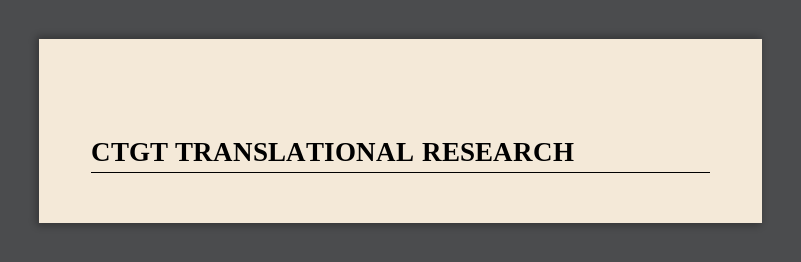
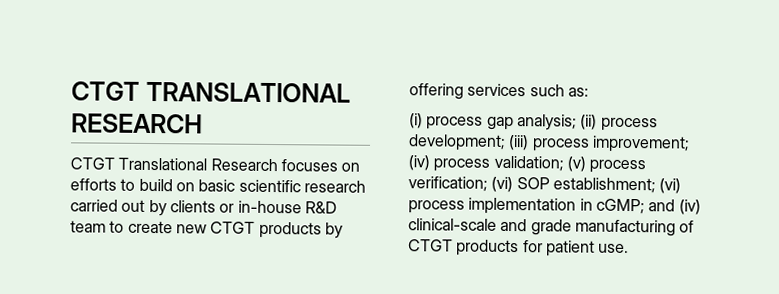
(574, 152) none -> [70,157,361,172] [70,178,366,193] [70,199,337,217] [70,220,343,239] [409,83,589,100] [409,113,658,132] [408,134,690,153] [408,155,647,174] [408,176,682,194] [408,197,701,215] [408,218,695,237] [408,239,630,257] // CTGT Translational Research focuses on efforts to build on basic scientific research carried out by clients or in-house R&D team to create new CTGT products by offering services such as: // (i) process gap analysis; (ii) process development; (iii) process improvement; (iv) process validation; (v) process verification; (vi) SOP establishment; (vi) process implementation in cGMP; and (iv) clinical-scale and grade manufacturing of CTGT products for patient use.

